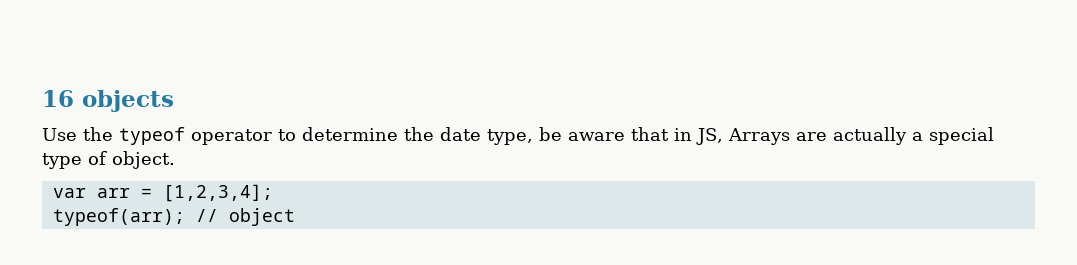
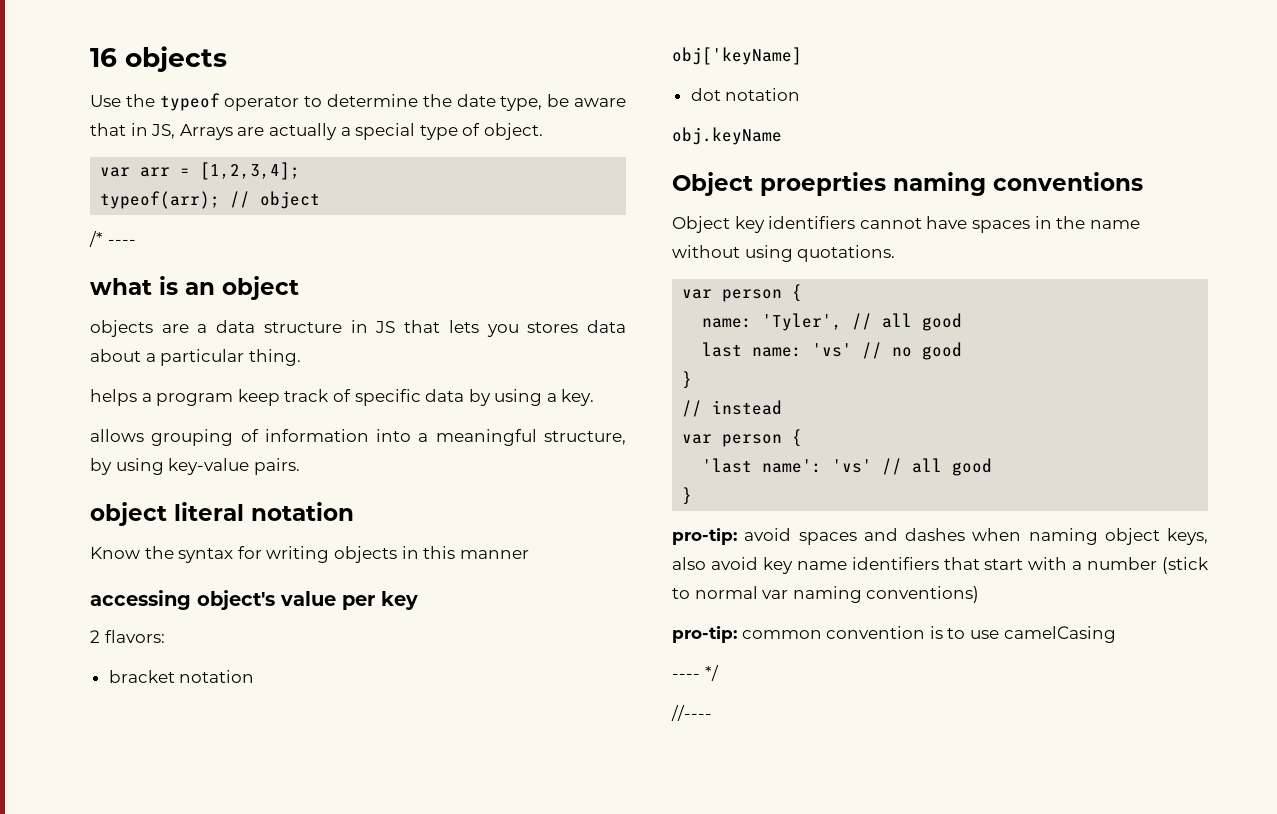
(295, 217) none -> [89,231,136,247] [90,276,299,300] [90,320,627,337] [90,349,301,366] [90,389,595,406] [90,429,626,446] [90,458,300,475] [90,502,354,526] [90,546,529,563] [90,590,418,610] [90,630,165,643] [108,670,255,683] [672,47,802,65] [690,88,801,101] [672,127,782,145] [672,172,1143,196] [672,216,1140,233] [672,245,896,262] [682,284,803,302] [702,313,963,331] [702,342,963,360] [682,371,693,389] [682,400,783,417] [682,429,803,447] [702,458,993,476] [682,487,693,505] [672,528,1208,545] [672,557,1209,574] [672,586,980,603] [672,626,1116,643] [672,665,719,681] [671,705,712,721] // /* ---- // what is an object // objects are a data structure in JS that lets you stores data about a particular thing. // helps a program keep track of specific data by using a key. // allows grouping of information into a meaningful structure, by using key-value pairs. // object literal notation // Know the syntax for writing objects in this manner // accessing object's value per key // 2 flavors: // bracket notation // obj['keyName] // dot notation // obj.keyName // Object proeprties naming conventions // Object key identifiers cannot have spaces in the name without using quotations. // var person { // name: 'Tyler', // all good // last name: 'vs' // no good // } // // instead // var person { // 'last name': 'vs' // all good // } // pro-tip: avoid spaces and dashes when naming object keys, also avoid key name identifiers that start with a number (stick to normal var naming conventions) // pro-tip: common convention is to use camelCasing // ---- */ // //----

